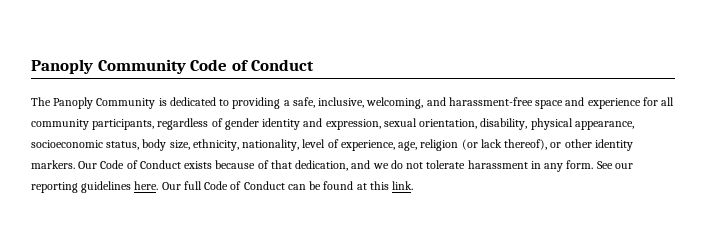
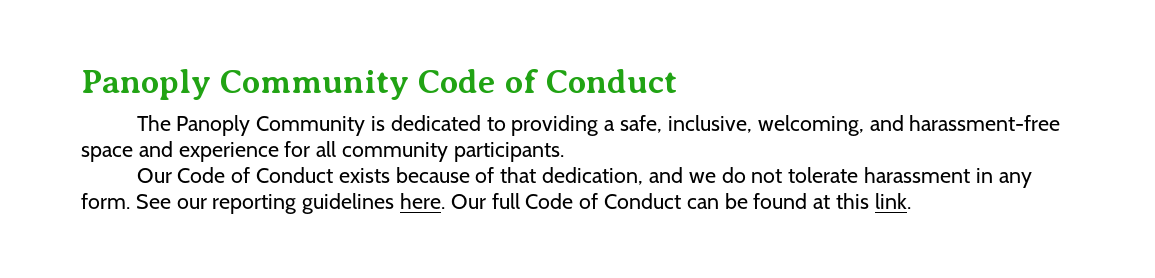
[92,118,634,130] [31,139,633,151] [31,160,75,169] participants, regardless of gender identity and expression, sexual orientation, disability, physical appearance, socioeconomic status, body size, ethnicity, nationality, level of experience, age, religion (or lack thereof), or other identity markers. -> [453,142,564,162] participants. //

